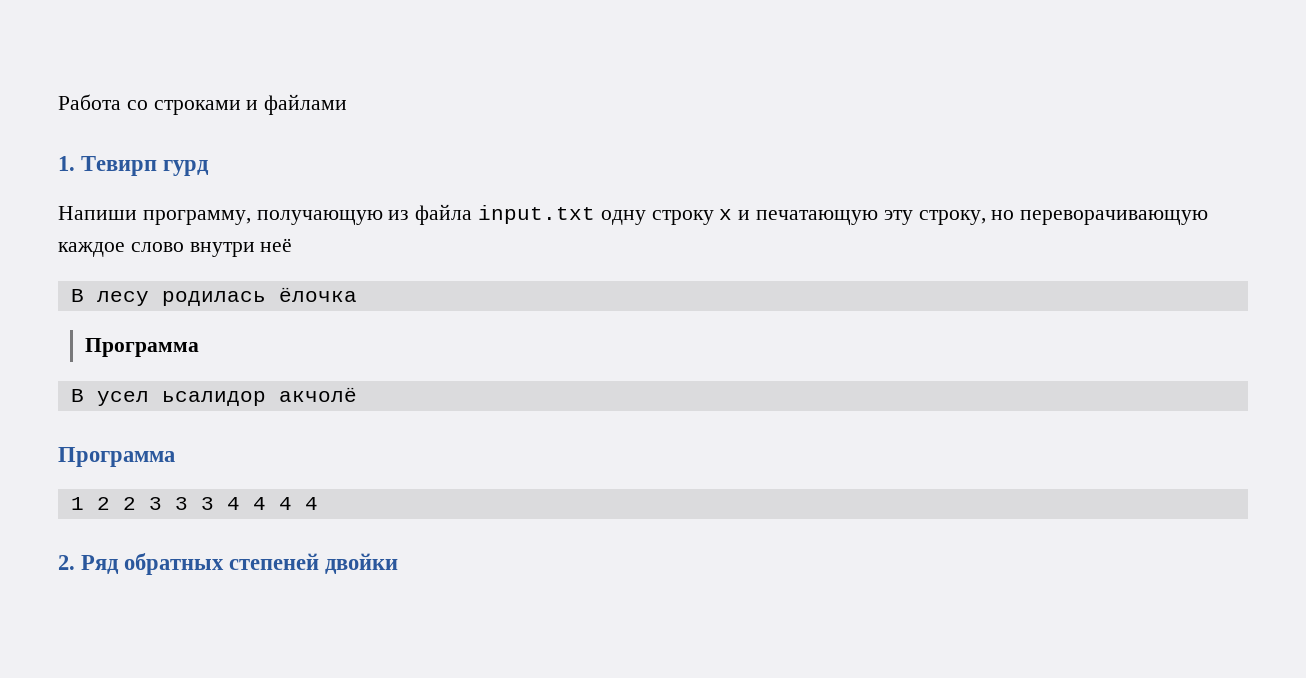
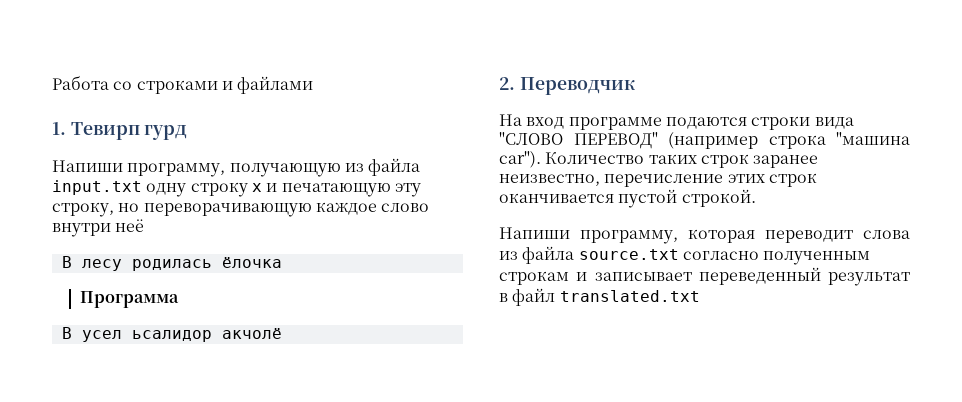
[58,447,175,467] [70,497,318,510] [58,553,399,575] Программа // 1 2 2 3 3 3 4 4 4 4 // 2. Ряд обратных степеней двойки -> [499,77,635,95] [499,114,854,130] [499,132,910,149] [499,151,819,168] [499,173,817,187] [499,189,756,208] [499,227,910,244] [499,246,871,265] [499,267,910,286] [499,288,700,306] 2. Переводчик // На вход программе подаются строки вида "СЛОВО ПЕРЕВОД" (например строка "машина car"). Количество таких строк заранее неизвестно, перечисление этих строк оканчивается пустой строкой. // Напиши программу, которая переводит слова из файла source.txt согласно полученным строкам и записывает переведенный результат в файл translated.txt

